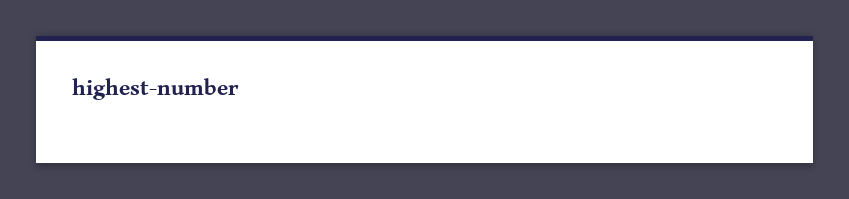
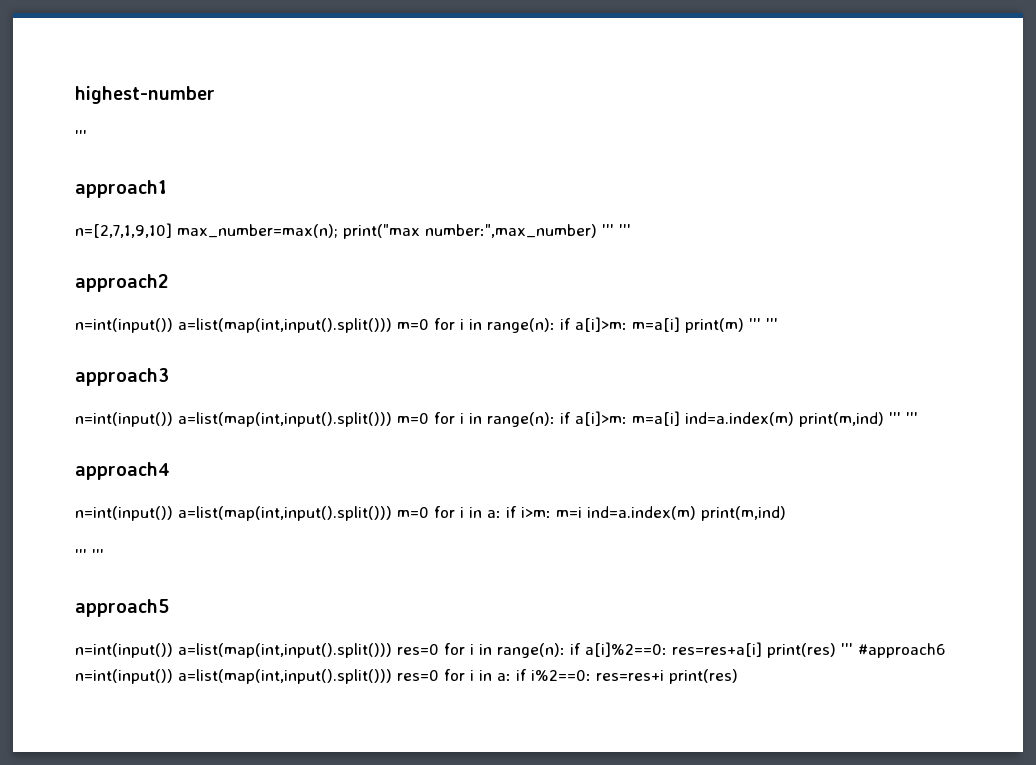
(239, 89) none -> [75,130,87,142] [75,180,167,198] [75,223,631,239] [75,274,168,292] [75,317,778,333] [75,368,169,386] [75,411,918,427] [75,462,170,480] [75,506,786,521] [75,549,104,561] [75,599,169,617] [75,642,945,658] [75,669,738,684] // ''' // approach1 // n=[2,7,1,9,10] max_number=max(n); print("max number:",max_number) ''' ''' // approach2 // n=int(input()) a=list(map(int,input().split())) m=0 for i in range(n): if a[i]>m: m=a[i] print(m) ''' ''' // approach3 // n=int(input()) a=list(map(int,input().split())) m=0 for i in range(n): if a[i]>m: m=a[i] ind=a.index(m) print(m,ind) ''' ''' // approach4 // n=int(input()) a=list(map(int,input().split())) m=0 for i in a: if i>m: m=i ind=a.index(m) print(m,ind) // ''' ''' // approach5 // n=int(input()) a=list(map(int,input().split())) res=0 for i in range(n): if a[i]%2==0: res=res+a[i] print(res) ''' #approach6 n=int(input()) a=list(map(int,input().split())) res=0 for i in a: if i%2==0: res=res+i print(res)

